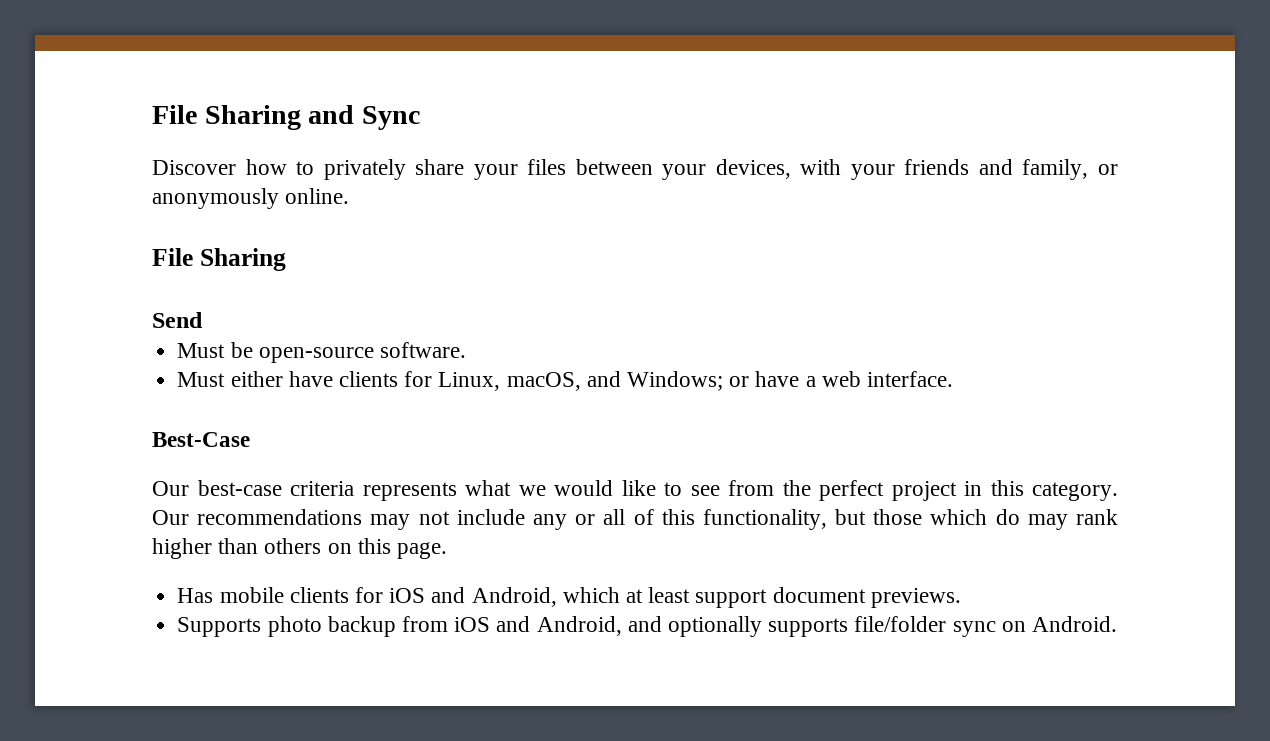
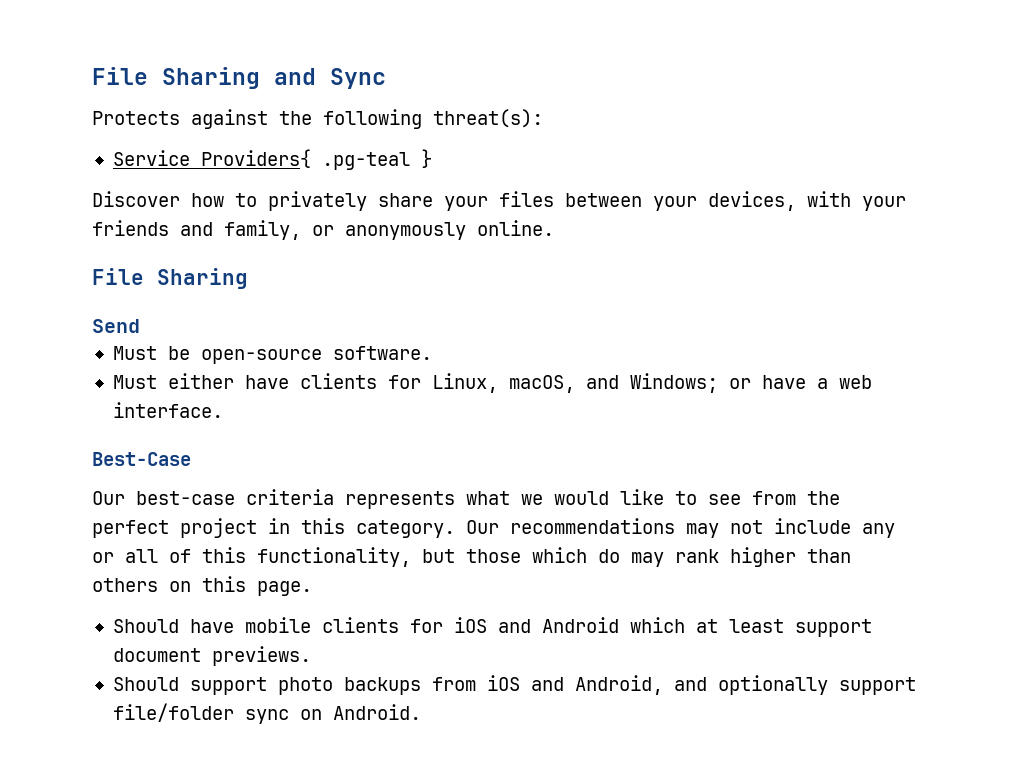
(420, 118) none -> [92,109,543,129] [112,149,432,170] // Protects against the following threat(s): // Service Providers{ .pg-teal }
[177,588,214,603] Has -> [112,619,234,633] Should have
[471,587,557,607] Android, -> [541,617,619,633] Android
[177,616,396,637] Supports photo backup -> [112,677,421,695] Should support photo backups
[768,618,849,637] supports -> [838,677,916,695] support

